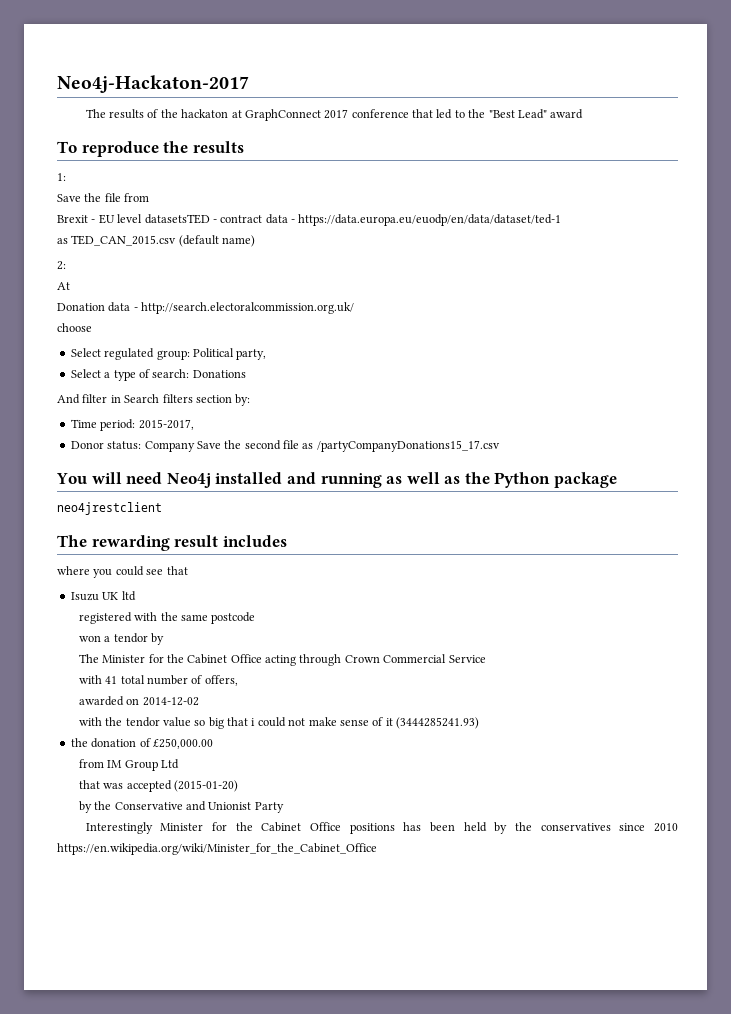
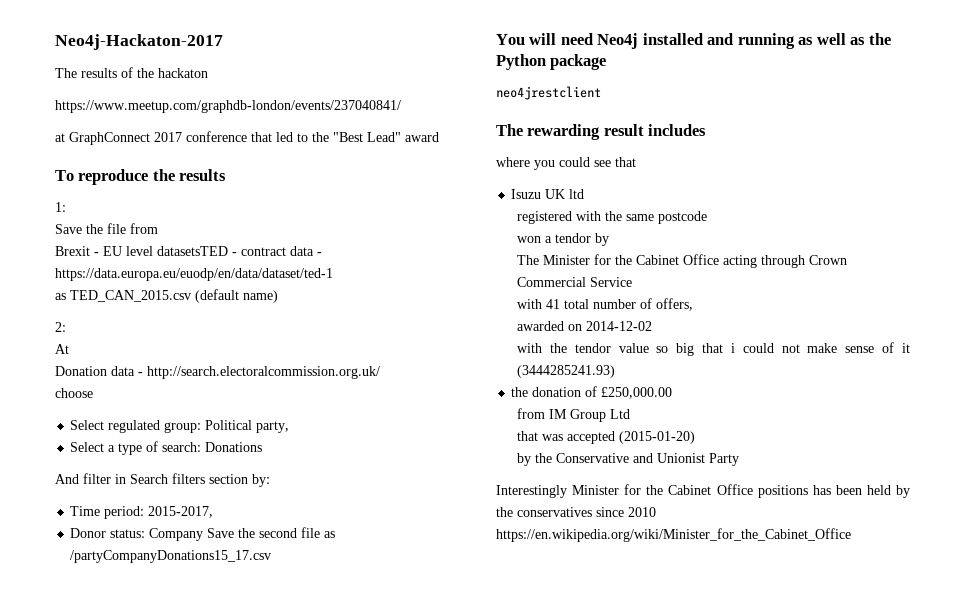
(229, 113) none -> [55,100,401,113] // https://www.meetup.com/graphdb-london/events/237040841/ //

